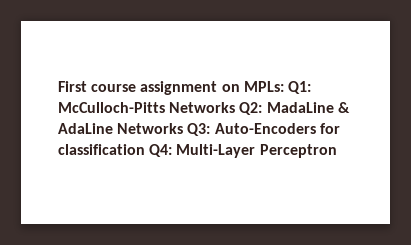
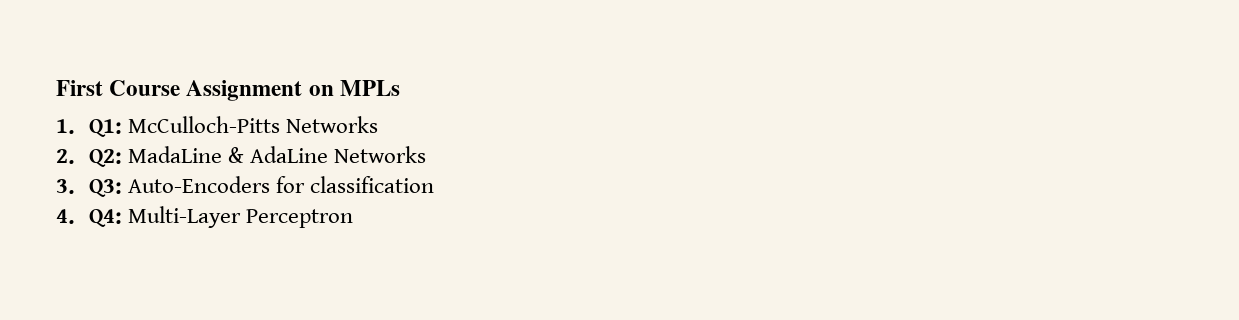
[91,81,284,95] course assignment on MPLs: -> [109,80,400,101] [56,119,75,134] Course Assignment on MPLs // 1.
(236, 107) none -> [56,149,75,164] // 2.
(184, 128) none -> [56,179,75,194] // 3.
(145, 149) none -> [56,209,75,224] // 4.

